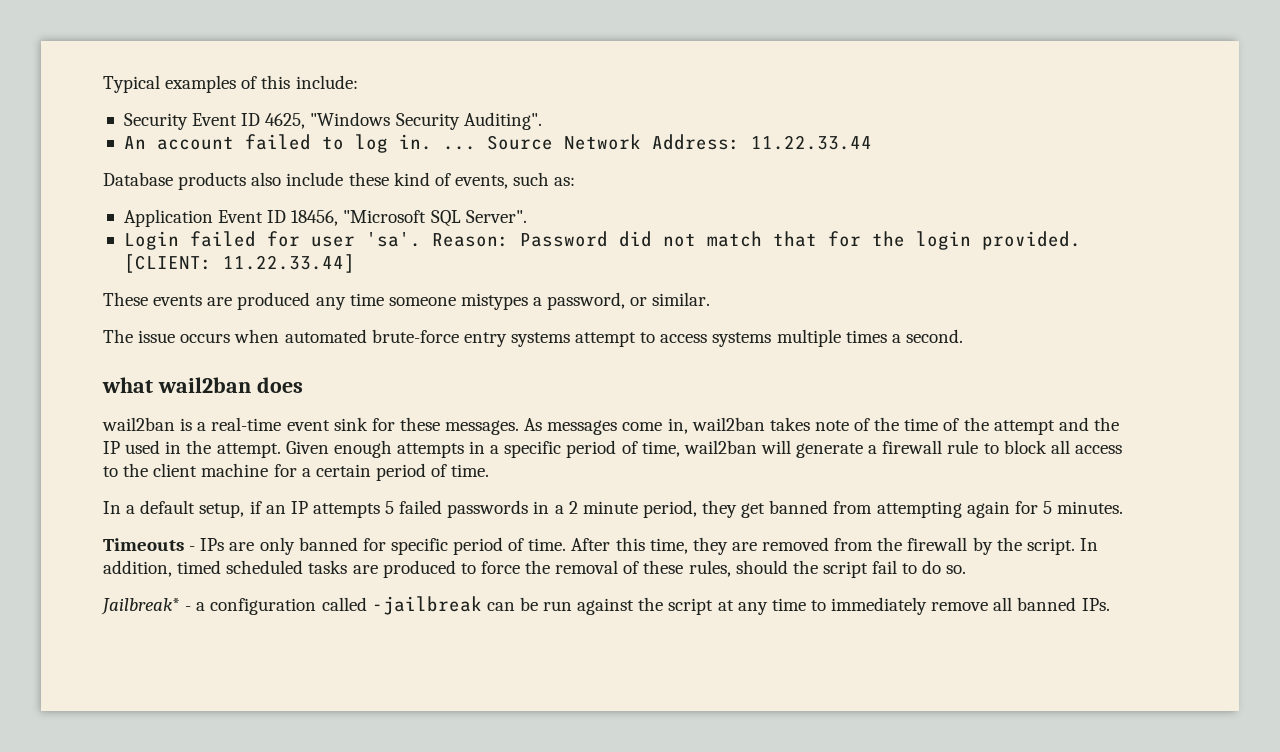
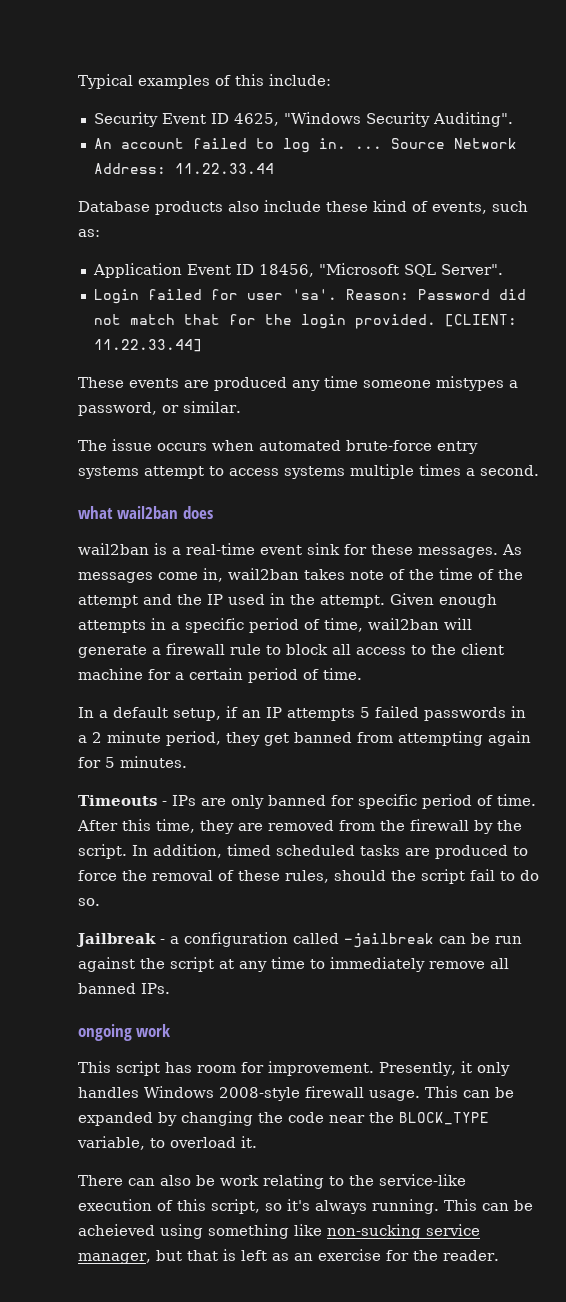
[101,598,180,615] Jailbreak* -> [76,933,156,947] Jailbreak
(1110, 604) none -> [78,1024,171,1041] [78,1061,510,1076] [78,1086,514,1101] [78,1111,489,1126] [77,1136,257,1150] [78,1174,466,1189] [78,1199,533,1214] [78,1224,480,1239] [78,1249,499,1264] // ongoing work // This script has room for improvement. Presently, it only handles Windows 2008-style firewall usage. This can be expanded by changing the code near the BLOCK_TYPE variable, to overload it. // There can also be work relating to the service-like execution of this script, so it's always running. This can be acheieved using something like non-sucking service manager, but that is left as an exercise for the reader.

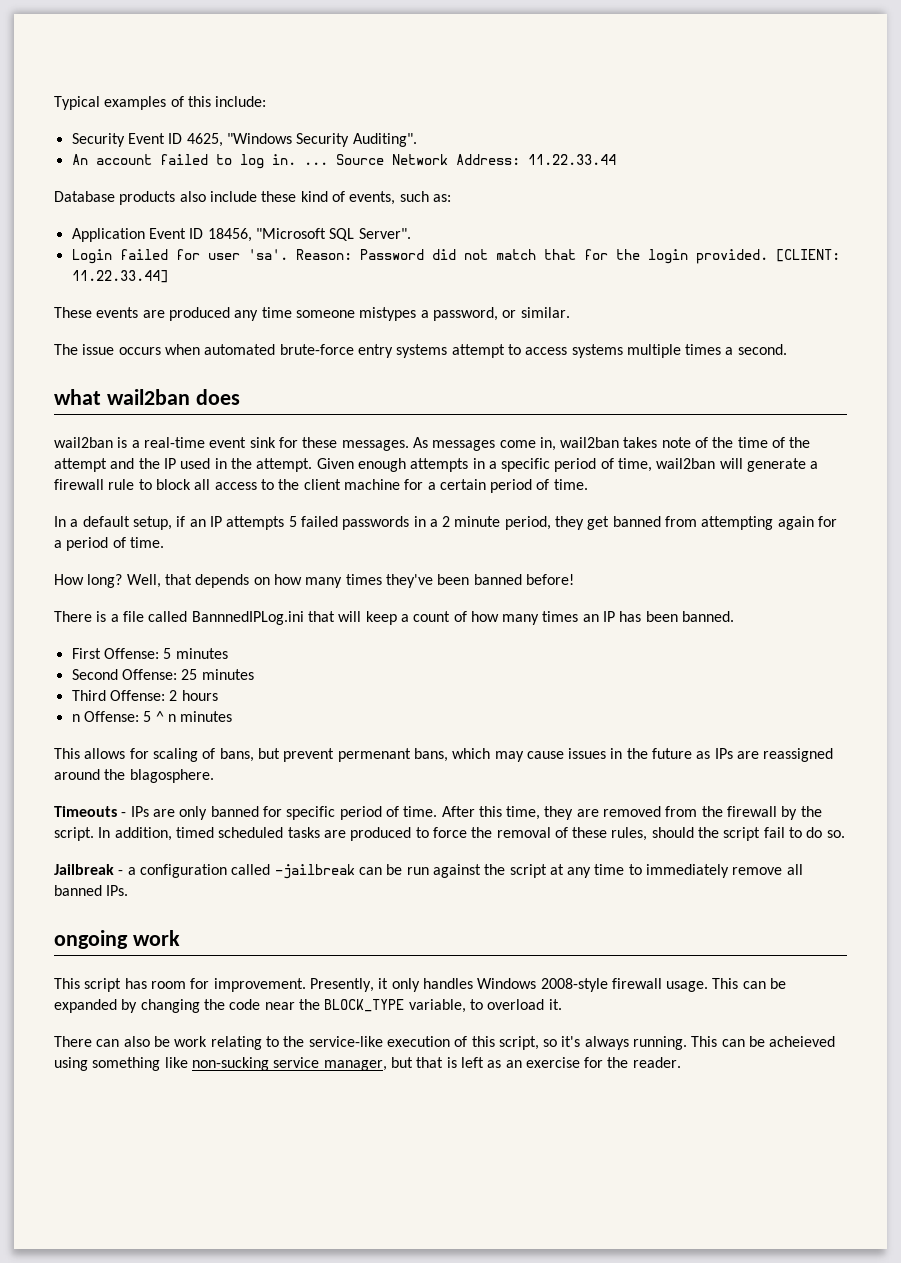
[105,756,187,768] 5 minutes. -> [54,537,164,551] [54,574,574,588] [54,611,735,625] [71,648,228,659] [71,669,254,680] [71,690,218,701] [71,711,233,722] [54,748,834,762] [54,769,214,783] a period of time. // How long? Well, that depends on how many times they've been banned before! // There is a file called BannnedIPLog.ini that will keep a count of how many times an IP has been banned. // First Offense: 5 minutes // Second Offense: 25 minutes // Third Offense: 2 hours // n Offense: 5 ^ n minutes // This allows for scaling of bans, but prevent permenant bans, which may cause issues in the future as IPs are reassigned around the blagosphere.

